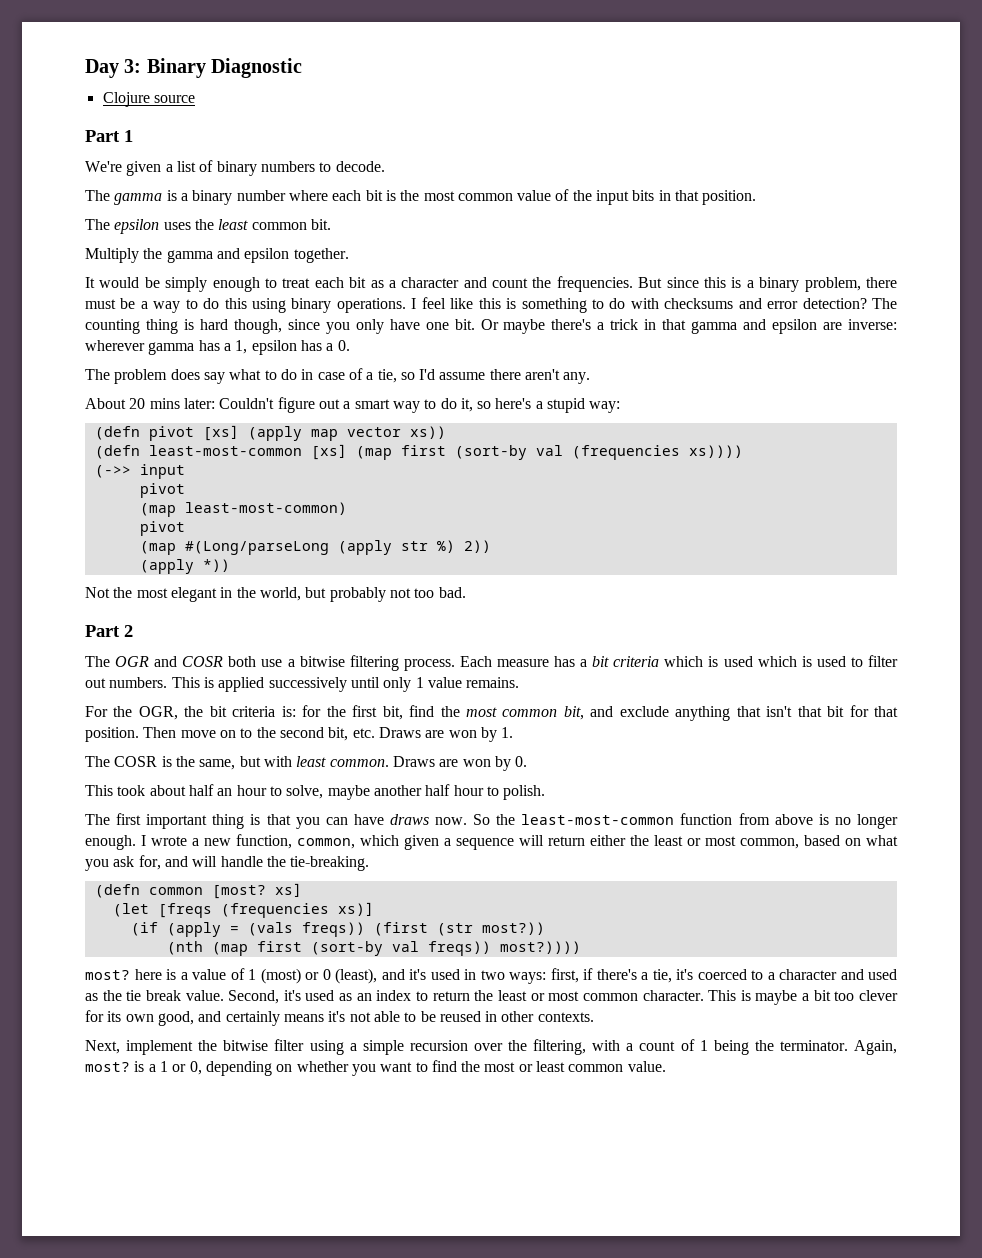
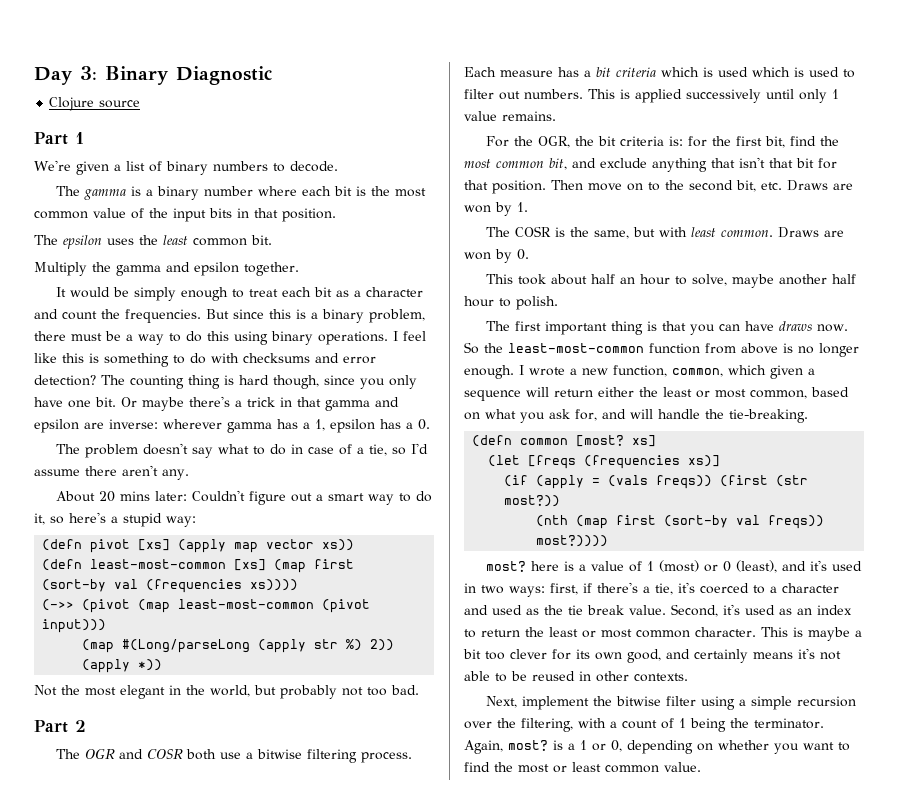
[170,369,200,380] does -> [142,443,188,455] doesn't
[139,464,185,479] [139,483,185,498] [139,502,347,517] [139,521,185,536] input // pivot // (map least-most-common) // pivot -> [82,599,371,613] [42,619,107,633] (pivot (map least-most-common (pivot input)))

